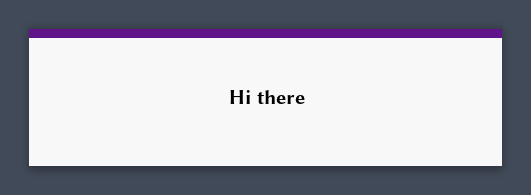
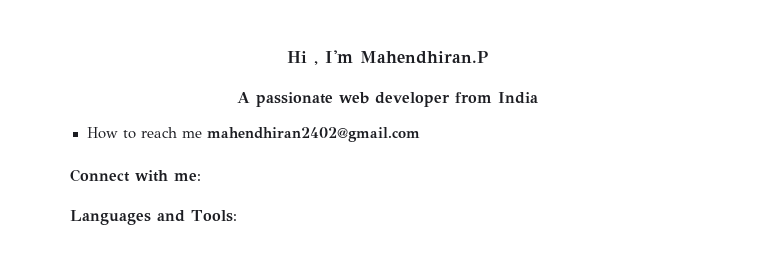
[256,90,305,104] there -> [313,50,488,65] [236,92,538,107] [86,127,420,142] [70,169,201,182] [70,210,237,225] , I'm Mahendhiran.P // A passionate web developer from India // How to reach me mahendhiran2402@gmail.com // Connect with me: // Languages and Tools:

